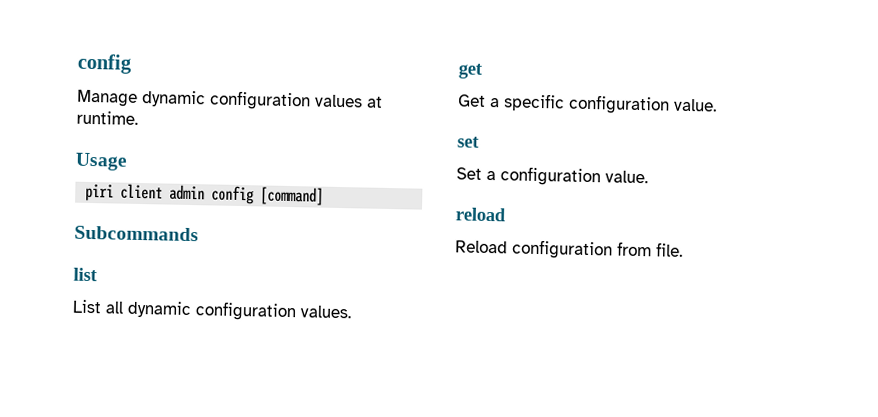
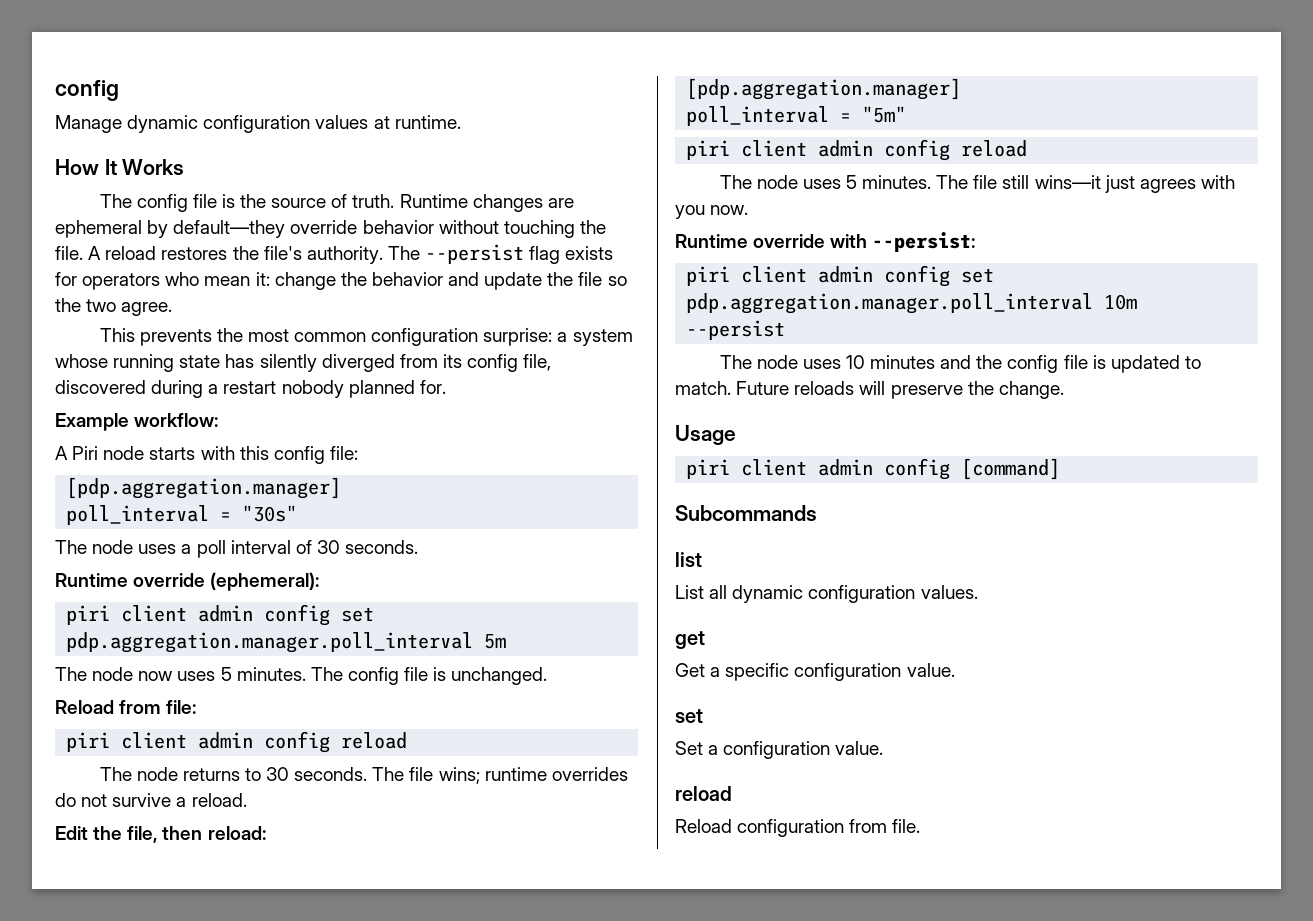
(138, 117) none -> [55,159,185,175] [99,194,574,212] [55,220,606,238] [55,244,614,264] [55,272,627,290] [55,298,173,316] [99,328,633,346] [55,354,552,372] [55,380,446,398] [55,413,219,431] [55,446,358,464] [66,477,342,499] [66,505,298,525] [55,540,419,558] [55,572,320,591] [66,604,375,626] [66,632,507,653] [55,667,548,685] [55,700,197,714] [66,731,408,753] [99,767,628,784] [55,793,247,807] [55,826,266,843] [686,78,962,100] [686,106,907,126] [686,139,1028,161] [719,175,1236,193] [675,205,749,219] [675,232,976,252] [686,265,995,287] [686,293,1138,314] [686,320,786,340] [719,355,1202,373] [675,381,1064,399] // How It Works // The config file is the source of truth. Runtime changes are ephemeral by default—they override behavior without touching the file. A reload restores the file's authority. The --persist flag exists for operators who mean it: change the behavior and update the file so the two agree. // This prevents the most common configuration surprise: a system whose running state has silently diverged from its config file, discovered during a restart nobody planned for. // Example workflow: // A Piri node starts with this config file: // [pdp.aggregation.manager] // poll_interval = "30s" // The node uses a poll interval of 30 seconds. // Runtime override (ephemeral): // piri client admin config set pdp.aggregation.manager.poll_interval 5m // The node now uses 5 minutes. The config file is unchanged. // Reload from file: // piri client admin config reload // The node returns to 30 seconds. The file wins; runtime overrides do not survive a reload. // Edit the file, then reload: // [pdp.aggregation.manager] // poll_interval = "5m" // piri client admin config reload // The node uses 5 minutes. The file still wins—it just agrees with you now. // Runtime override with --persist: // piri client admin config set pdp.aggregation.manager.poll_interval 10m --persist // The node uses 10 minutes and the config file is updated to match. Future reloads will preserve the change.

